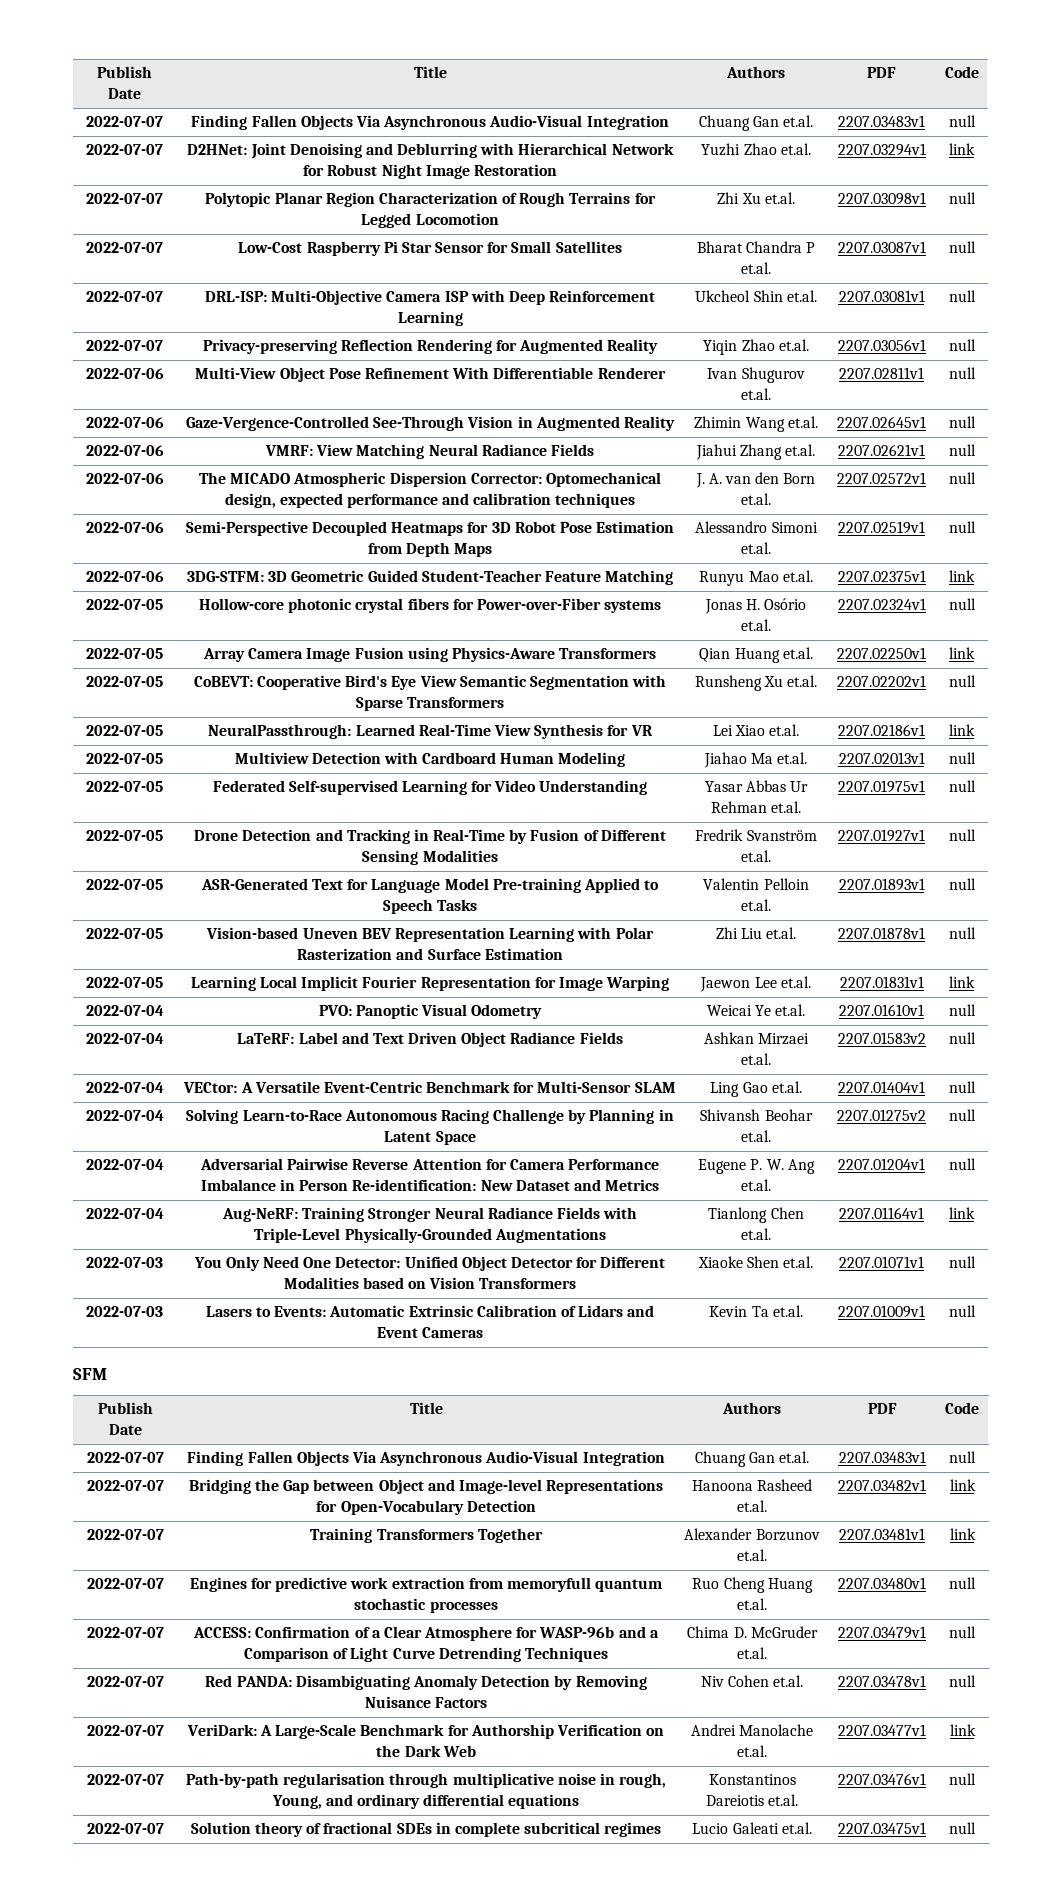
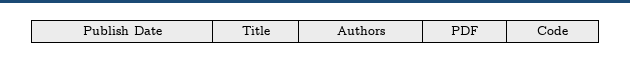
[97,66,152,78] [108,88,141,99] [413,66,447,78] [726,66,785,78] [867,67,896,78] [944,66,979,78] [86,116,163,127] [191,115,669,130] [698,115,814,131] [838,115,925,127] [948,115,976,127] [86,144,163,155] [187,143,674,159] [303,164,557,179] [701,143,811,156] [837,143,926,156] [949,143,975,155] [86,193,163,204] [205,192,656,207] [361,213,499,228] [717,192,795,204] [837,192,926,205] [948,192,976,204] [86,242,163,253] [238,241,622,256] [696,241,816,253] [741,262,771,274] [837,241,926,253] [948,241,976,253] [86,291,163,302] [204,290,656,305] [397,311,463,326] [695,290,817,302] [838,290,925,302] [948,290,976,302] [86,340,163,351] [202,339,659,354] [703,339,809,355] [837,339,926,351] [948,339,976,351] [85,368,164,379] [195,367,666,382] [707,367,805,383] [741,388,771,400] [839,367,924,379] [948,367,976,379] [85,417,164,428] [186,416,675,431] [694,416,818,432] [837,416,926,428] [948,416,976,428] [85,445,164,456] [265,444,594,459] [695,444,816,460] [838,444,925,456] [948,444,976,456] [85,473,164,484] [199,472,661,487] [224,493,636,508] [695,472,816,488] [741,493,771,505] [837,472,926,484] [948,472,976,484] [85,522,164,533] [185,521,675,536] [367,542,493,557] [695,521,818,533] [741,542,771,554] [838,521,925,534] [948,521,976,533] [85,571,164,582] [186,570,674,585] [699,570,813,586] [837,570,926,582] [949,570,975,582] [86,599,163,610] [198,598,662,613] [704,598,807,614] [741,619,771,631] [837,598,926,610] [948,598,976,610] [86,648,163,659] [202,647,657,662] [699,647,813,663] [837,647,926,659] [949,647,975,659] [86,676,163,687] [193,675,667,690] [355,697,505,711] [694,675,818,691] [837,675,926,687] [948,675,976,687] [86,725,163,736] [208,724,653,739] [712,724,800,736] [838,724,925,736] [949,724,975,736] [86,753,163,764] [234,752,626,767] [703,752,808,768] [838,752,925,764] [948,752,976,764] [86,781,163,792] [212,780,648,795] [704,780,809,792] [710,801,802,813] [838,780,925,793] [948,780,976,792] [86,830,163,841] [194,829,666,844] [362,850,498,865] [695,829,817,841] [741,850,771,862] [838,829,925,842] [948,829,976,841] [86,879,163,890] [200,878,660,893] [382,899,478,914] [703,878,809,890] [741,899,771,911] [838,878,925,891] [948,878,976,890] [86,928,163,939] [206,927,654,942] [297,948,563,960] [715,927,797,939] [838,927,925,939] [948,927,976,939] [86,977,163,988] [190,976,670,991] [700,976,811,992] [839,976,924,988] [949,976,975,988] [85,1005,164,1016] [318,1004,543,1019] [706,1004,806,1016] [839,1004,924,1016] [948,1004,976,1016] [85,1033,164,1044] [237,1032,623,1047] [703,1032,810,1045] [741,1053,771,1065] [837,1032,926,1044] [948,1032,976,1044] [85,1082,164,1093] [183,1081,676,1093] [710,1081,802,1097] [838,1081,925,1093] [948,1081,976,1093] [85,1110,164,1121] [186,1109,674,1124] [384,1131,476,1145] [700,1109,813,1121] [741,1130,771,1142] [837,1109,926,1121] [948,1109,976,1121] [85,1159,164,1170] [199,1158,660,1170] [200,1179,660,1191] [698,1159,815,1174] [741,1179,771,1191] [838,1158,925,1170] [948,1158,976,1170] [85,1208,164,1219] [221,1207,638,1222] [254,1228,606,1243] [708,1207,804,1223] [741,1228,771,1240] [839,1207,924,1219] [949,1207,975,1219] [86,1257,163,1268] [193,1256,666,1271] [283,1277,577,1289] [697,1256,814,1268] [839,1256,924,1268] [948,1256,976,1268] [86,1306,163,1317] [205,1305,655,1317] [376,1327,484,1338] [709,1305,803,1317] [838,1305,925,1318] [948,1305,976,1317] [73,1368,107,1380] [97,1402,153,1414] [108,1424,142,1435] [409,1402,443,1414] [722,1402,781,1414] [867,1403,897,1414] [945,1402,979,1414] [86,1452,164,1463] [187,1451,665,1466] [694,1451,810,1467] [838,1451,926,1463] [949,1451,976,1463] [86,1480,164,1491] [188,1479,664,1494] [316,1500,536,1515] [691,1479,813,1491] [737,1500,767,1512] [838,1479,926,1491] [949,1479,976,1491] [86,1529,164,1540] [310,1528,543,1543] [684,1528,820,1541] [737,1549,767,1561] [839,1528,925,1540] [949,1528,976,1540] [86,1578,164,1589] [189,1577,663,1592] [354,1598,498,1613] [692,1577,813,1593] [737,1598,767,1610] [838,1577,926,1589] [949,1577,976,1589] [86,1627,164,1638] [193,1626,659,1641] [244,1647,608,1662] [687,1626,818,1638] [737,1647,767,1659] [838,1626,926,1639] [949,1626,976,1638] [86,1676,164,1687] [205,1675,647,1690] [364,1696,488,1708] [700,1675,804,1687] [838,1675,926,1687] [949,1675,976,1687] [86,1725,164,1736] [186,1724,665,1739] [376,1745,476,1757] [690,1724,814,1736] [737,1745,767,1757] [838,1724,926,1736] [949,1724,976,1736] [86,1774,164,1785] [185,1773,667,1788] [271,1794,580,1809] [708,1774,796,1785] [705,1794,799,1806] [838,1773,926,1785] [949,1773,976,1785] [86,1823,164,1834] [190,1822,662,1837] [692,1822,812,1834] [838,1822,926,1834] [949,1822,976,1834] Publish Date | Title | Authors | PDF | Code // 2022-07-07 | Finding Fallen Objects Via Asynchronous Audio-Visual Integration | Chuang Gan et.al. | 2207.03483v1 | null // 2022-07-07 | D2HNet: Joint Denoising and Deblurring with Hierarchical Network for Robust Night Image Restoration | Yuzhi Zhao et.al. | 2207.03294v1 | link // 2022-07-07 | Polytopic Planar Region Characterization of Rough Terrains for Legged Locomotion | Zhi Xu et.al. | 2207.03098v1 | null // 2022-07-07 | Low-Cost Raspberry Pi Star Sensor for Small Satellites | Bharat Chandra P et.al. | 2207.03087v1 | null // 2022-07-07 | DRL-ISP: Multi-Objective Camera ISP with Deep Reinforcement Learning | Ukcheol Shin et.al. | 2207.03081v1 | null // 2022-07-07 | Privacy-preserving Reflection Rendering for Augmented Reality | Yiqin Zhao et.al. | 2207.03056v1 | null // 2022-07-06 | Multi-View Object Pose Refinement With Differentiable Renderer | Ivan Shugurov et.al. | 2207.02811v1 | null // 2022-07-06 | Gaze-Vergence-Controlled See-Through Vision in Augmented Reality | Zhimin Wang et.al. | 2207.02645v1 | null // 2022-07-06 | VMRF: View Matching Neural Radiance Fields | Jiahui Zhang et.al. | 2207.02621v1 | null // 2022-07-06 | The MICADO Atmospheric Dispersion Corrector: Optomechanical design, expected performance and calibration techniques | J. A. van den Born et.al. | 2207.02572v1 | null // 2022-07-06 | Semi-Perspective Decoupled Heatmaps for 3D Robot Pose Estimation from Depth Maps | Alessandro Simoni et.al. | 2207.02519v1 | null // 2022-07-06 | 3DG-STFM: 3D Geometric Guided Student-Teacher Feature Matching | Runyu Mao et.al. | 2207.02375v1 | link // 2022-07-05 | Hollow-core photonic crystal fibers for Power-over-Fiber systems | Jonas H. Osório et.al. | 2207.02324v1 | null // 2022-07-05 | Array Camera Image Fusion using Physics-Aware Transformers | Qian Huang et.al. | 2207.02250v1 | link // 2022-07-05 | CoBEVT: Cooperative Bird's Eye View Semantic Segmentation with Sparse Transformers | Runsheng Xu et.al. | 2207.02202v1 | null // 2022-07-05 | NeuralPassthrough: Learned Real-Time View Synthesis for VR | Lei Xiao et.al. | 2207.02186v1 | link // 2022-07-05 | Multiview Detection with Cardboard Human Modeling | Jiahao Ma et.al. | 2207.02013v1 | null // 2022-07-05 | Federated Self-supervised Learning for Video Understanding | Yasar Abbas Ur Rehman et.al. | 2207.01975v1 | null // 2022-07-05 | Drone Detection and Tracking in Real-Time by Fusion of Different Sensing Modalities | Fredrik Svanström et.al. | 2207.01927v1 | null // 2022-07-05 | ASR-Generated Text for Language Model Pre-training Applied to Speech Tasks | Valentin Pelloin et.al. | 2207.01893v1 | null // 2022-07-05 | Vision-based Uneven BEV Representation Learning with Polar Rasterization and Surface Estimation | Zhi Liu et.al. | 2207.01878v1 | null // 2022-07-05 | Learning Local Implicit Fourier Representation for Image Warping | Jaewon Lee et.al. | 2207.01831v1 | link // 2022-07-04 | PVO: Panoptic Visual Odometry | Weicai Ye et.al. | 2207.01610v1 | null // 2022-07-04 | LaTeRF: Label and Text Driven Object Radiance Fields | Ashkan Mirzaei et.al. | 2207.01583v2 | null // 2022-07-04 | VECtor: A Versatile Event-Centric Benchmark for Multi-Sensor SLAM | Ling Gao et.al. | 2207.01404v1 | null // 2022-07-04 | Solving Learn-to-Race Autonomous Racing Challenge by Planning in Latent Space | Shivansh Beohar et.al. | 2207.01275v2 | null // 2022-07-04 | Adversarial Pairwise Reverse Attention for Camera Performance Imbalance in Person Re-identification: New Dataset and Metrics | Eugene P. W. Ang et.al. | 2207.01204v1 | null // 2022-07-04 | Aug-NeRF: Training Stronger Neural Radiance Fields with Triple-Level Physically-Grounded Augmentations | Tianlong Chen et.al. | 2207.01164v1 | link // 2022-07-03 | You Only Need One Detector: Unified Object Detector for Different Modalities based on Vision Transformers | Xiaoke Shen et.al. | 2207.01071v1 | null // 2022-07-03 | Lasers to Events: Automatic Extrinsic Calibration of Lidars and Event Cameras | Kevin Ta et.al. | 2207.01009v1 | null // SFM // Publish Date | Title | Authors | PDF | Code // 2022-07-07 | Finding Fallen Objects Via Asynchronous Audio-Visual Integration | Chuang Gan et.al. | 2207.03483v1 | null // 2022-07-07 | Bridging the Gap between Object and Image-level Representations for Open-Vocabulary Detection | Hanoona Rasheed et.al. | 2207.03482v1 | link // 2022-07-07 | Training Transformers Together | Alexander Borzunov et.al. | 2207.03481v1 | link // 2022-07-07 | Engines for predictive work extraction from memoryfull quantum stochastic processes | Ruo Cheng Huang et.al. | 2207.03480v1 | null // 2022-07-07 | ACCESS: Confirmation of a Clear Atmosphere for WASP-96b and a Comparison of Light Curve Detrending Techniques | Chima D. McGruder et.al. | 2207.03479v1 | null // 2022-07-07 | Red PANDA: Disambiguating Anomaly Detection by Removing Nuisance Factors | Niv Cohen et.al. | 2207.03478v1 | null // 2022-07-07 | VeriDark: A Large-Scale Benchmark for Authorship Verification on the Dark Web | Andrei Manolache et.al. | 2207.03477v1 | link // 2022-07-07 | Path-by-path regularisation through multiplicative noise in rough, Young, and ordinary differential equations | Konstantinos Dareiotis et.al. | 2207.03476v1 | null // 2022-07-07 | Solution theory of fractional SDEs in complete subcritical regimes | Lucio Galeati et.al. | 2207.03475v1 | null -> [82,26,162,35] [241,26,270,35] [336,26,385,35] [451,26,478,35] [537,26,568,35] Publish Date | Title | Authors | PDF | Code

